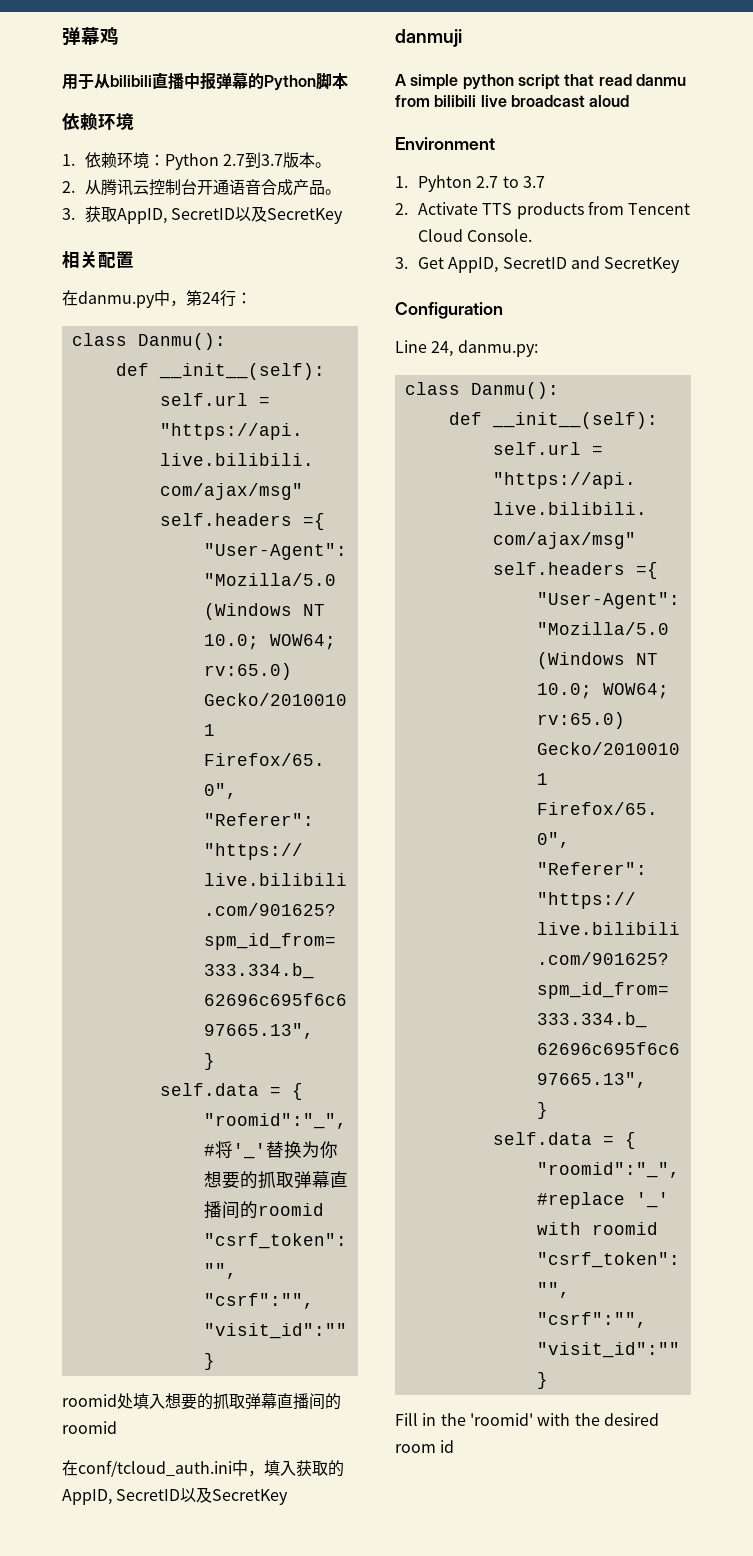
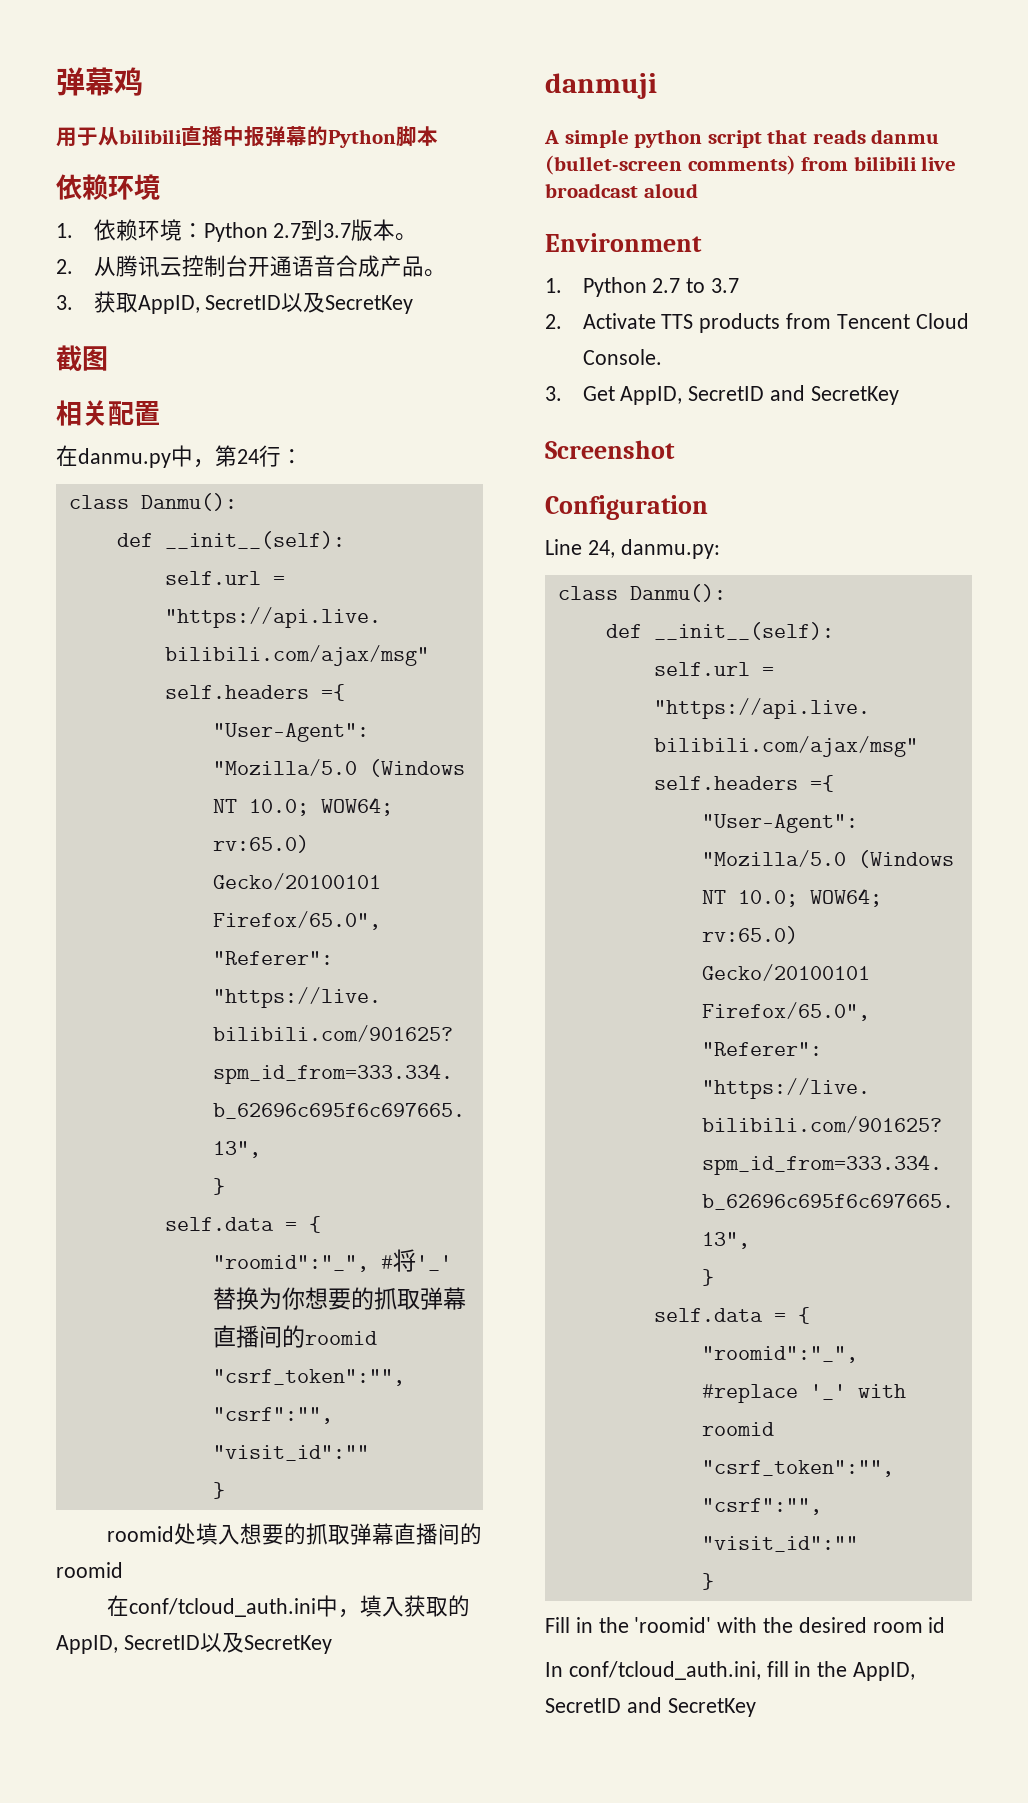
(344, 216) none -> [56,345,108,371] // 截图
[598,74,686,86] read danmu -> [812,129,940,144] [545,155,796,175] reads danmu (bullet-screen comments)
[418,175,473,192] Pyhton -> [582,277,647,297] Python
(681, 265) none -> [545,440,675,459] // Screenshot
(455, 1446) none -> [545,1661,916,1681] [545,1697,756,1717] // In conf/tcloud_auth.ini, fill in the AppID, SecretID and SecretKey

